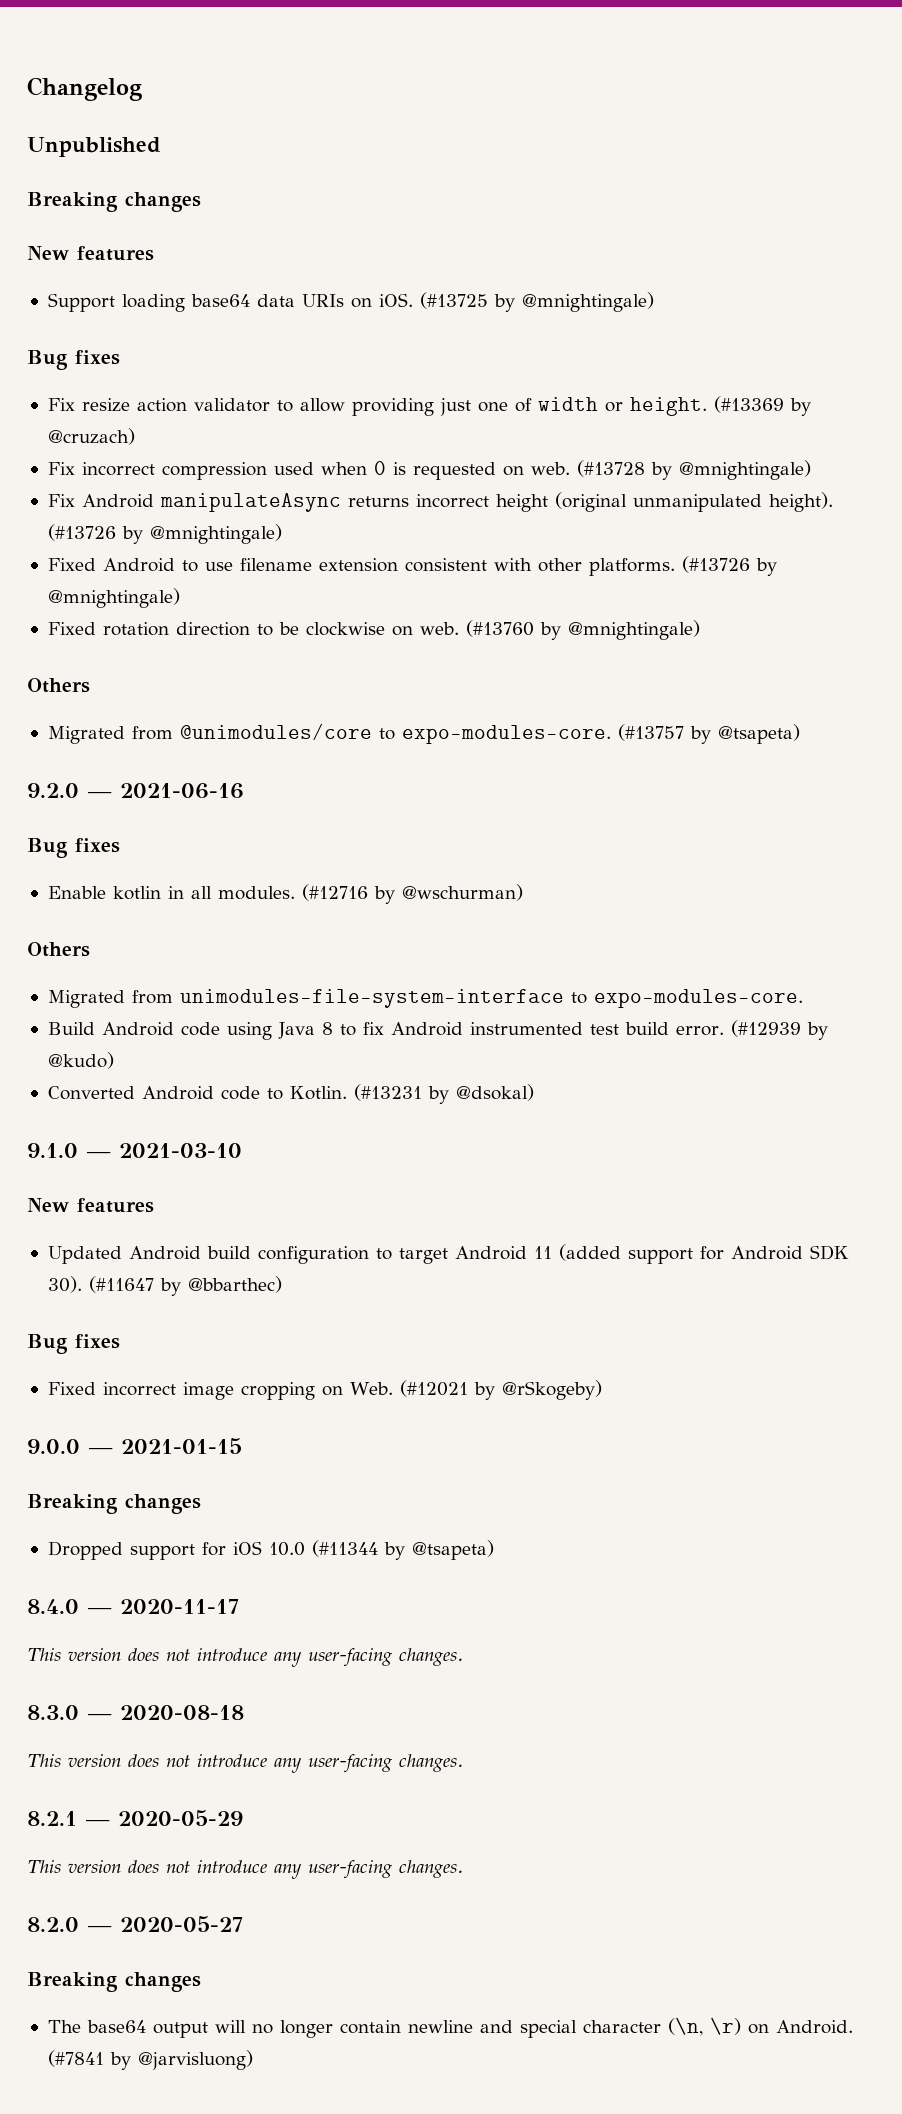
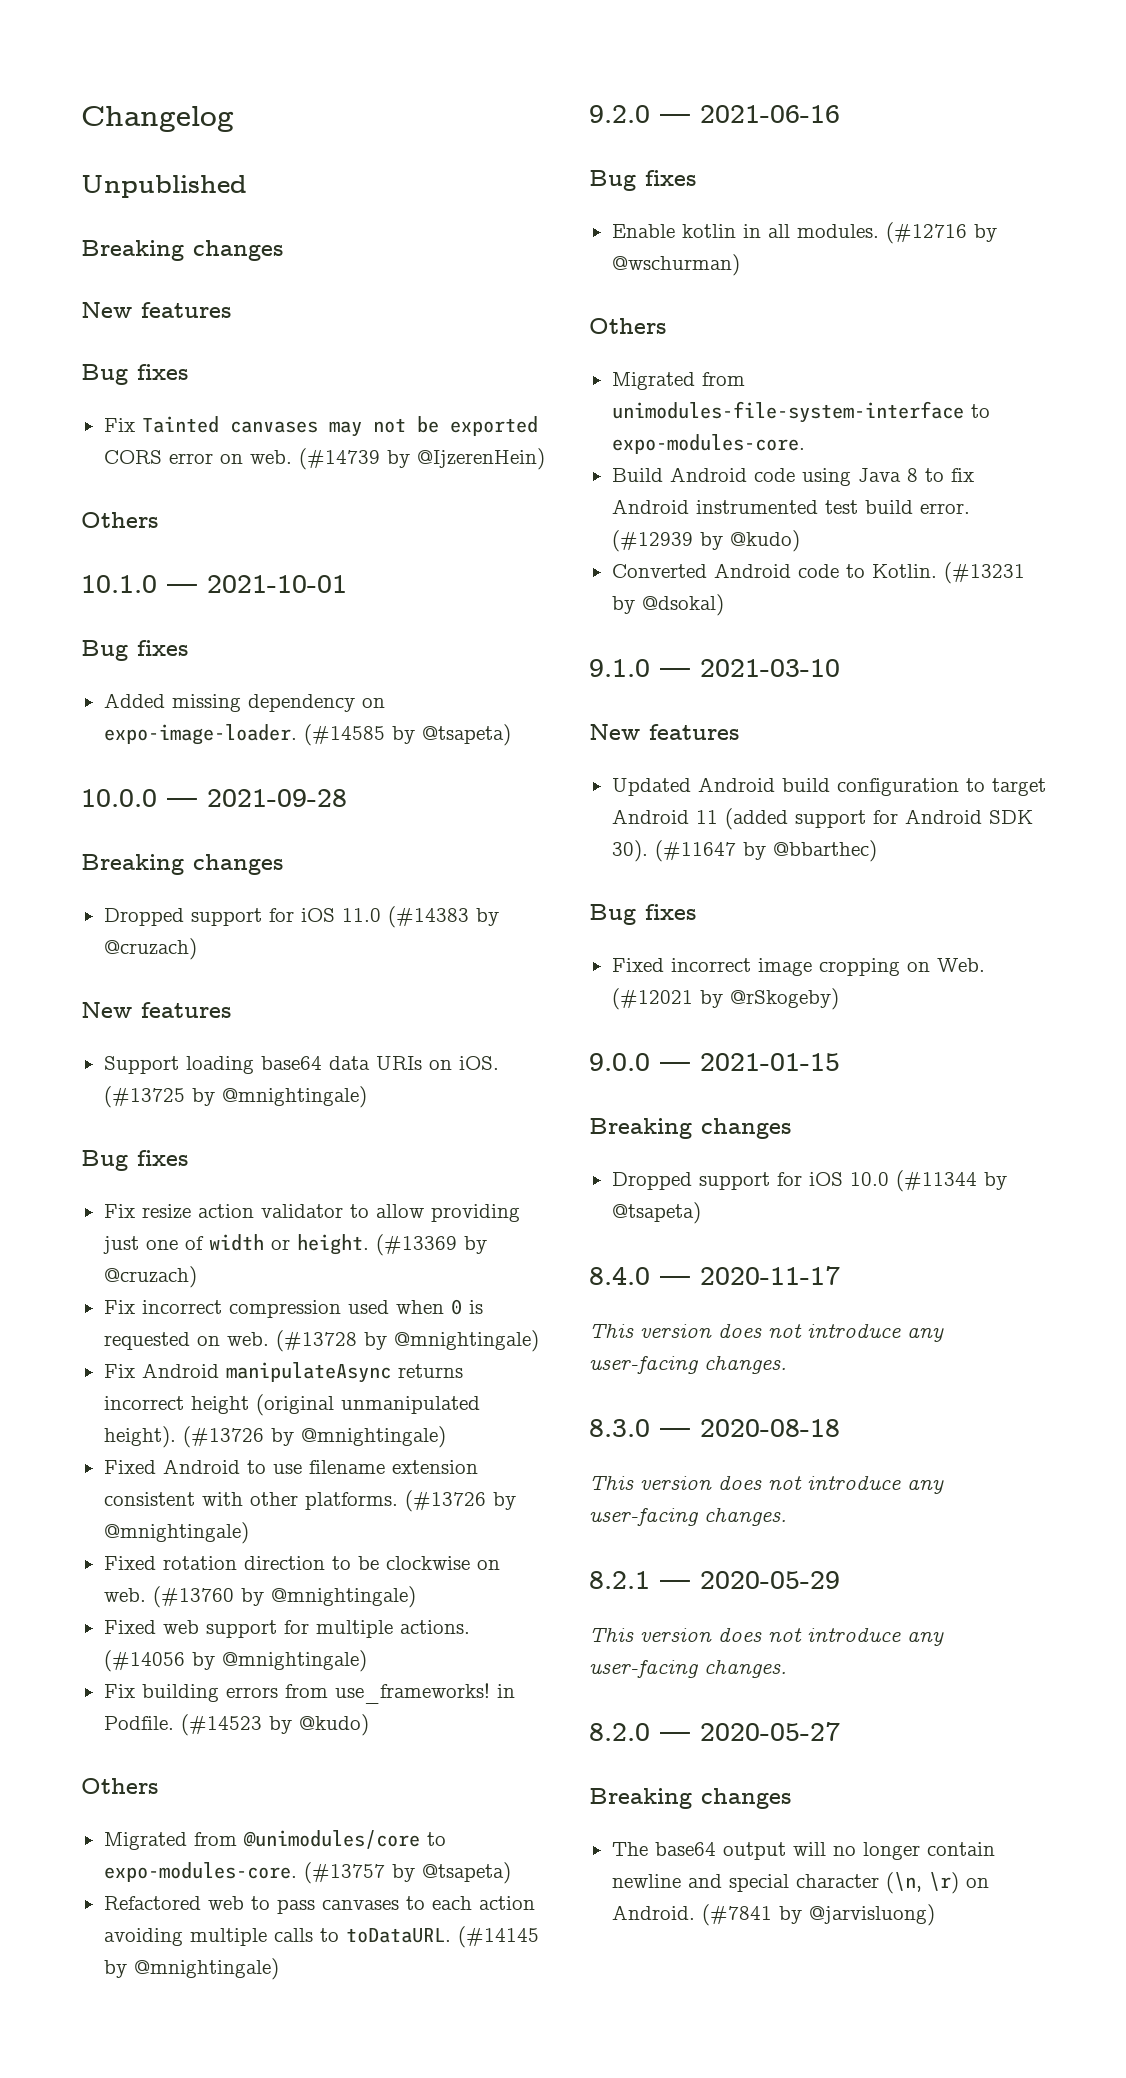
(154, 253) none -> [81,364,188,385] [103,416,538,437] [103,448,545,470] [81,512,158,528] [81,575,347,593] [81,640,188,661] [103,693,385,712] [103,724,511,746] [81,789,347,807] [81,854,283,875] [103,906,499,928] [103,938,197,960] [81,1002,231,1018] // Bug fixes // Fix Tainted canvases may not be exported CORS error on web. (#14739 by @IjzerenHein) // Others // 10.1.0 — 2021-10-01 // Bug fixes // Added missing dependency on expo-image-loader. (#14585 by @tsapeta) // 10.0.0 — 2021-09-28 // Breaking changes // Dropped support for iOS 11.0 (#14383 by @cruzach) // New features
(700, 630) none -> [103,1620,470,1638] [103,1650,367,1672] [103,1683,515,1704] [103,1714,369,1736] // Fixed web support for multiple actions. (#14056 by @mnightingale) // Fix building errors from use_frameworks! in Podfile. (#14523 by @kudo)
(800, 734) none -> [103,1896,535,1914] [103,1926,539,1948] [103,1958,279,1980] // Refactored web to pass canvases to each action avoiding multiple calls to toDataURL. (#14145 by @mnightingale)

